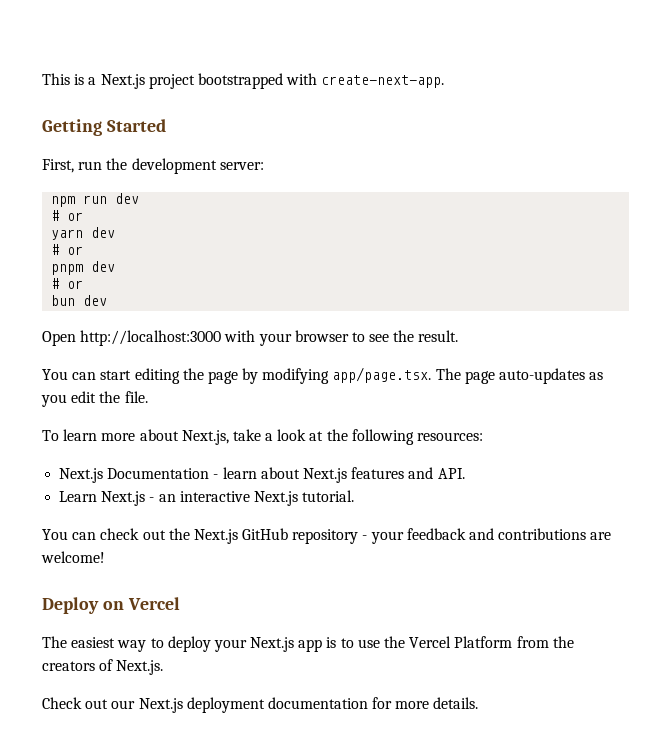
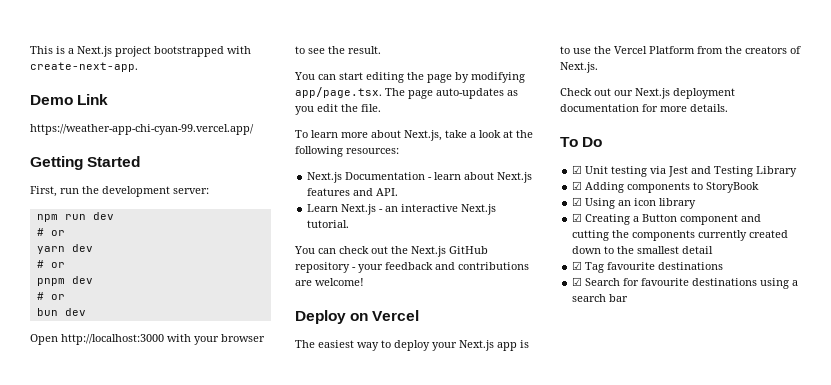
(445, 81) none -> [30,94,109,105] [30,124,254,135] // Demo Link // https://weather-app-chi-cyan-99.vercel.app/
(479, 703) none -> [560,137,603,147] [572,165,798,177] [572,181,760,193] [572,197,697,209] [572,213,762,225] [572,230,789,241] [572,246,714,254] [572,261,724,273] [572,277,799,289] [572,294,629,302] // To Do // ☑ Unit testing via Jest and Testing Library // ☑ Adding components to StoryBook // ☑ Using an icon library // ☑ Creating a Button component and cutting the components currently created down to the smallest detail // ☑ Tag favourite destinations // ☑ Search for favourite destinations using a search bar

